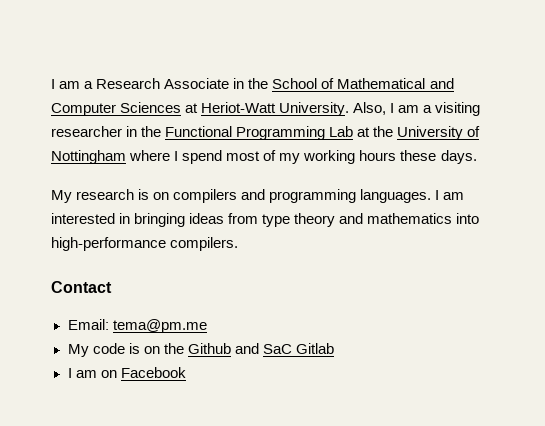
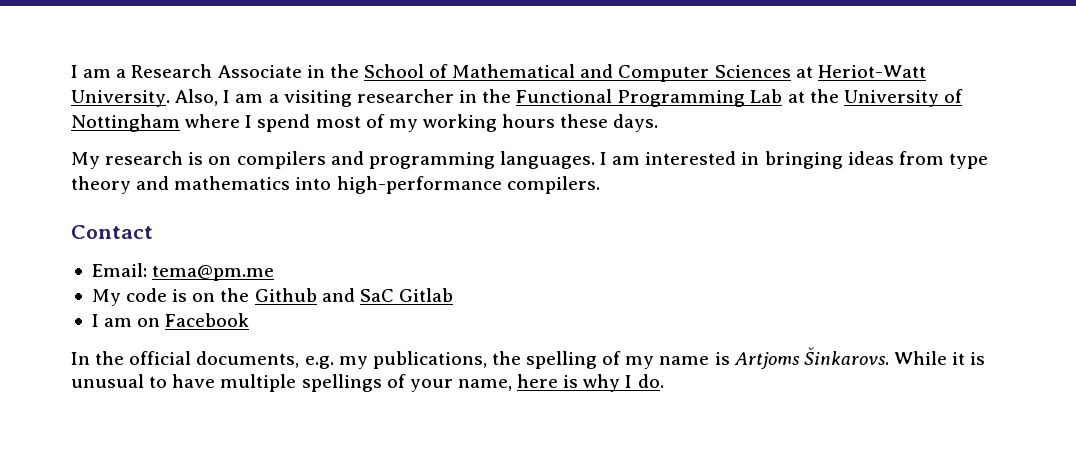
(186, 372) none -> [71,347,986,369] [71,374,664,392] // In the official documents, e.g. my publications, the spelling of my name is Artjoms Šinkarovs. While it is unusual to have multiple spellings of your name, here is why I do.

